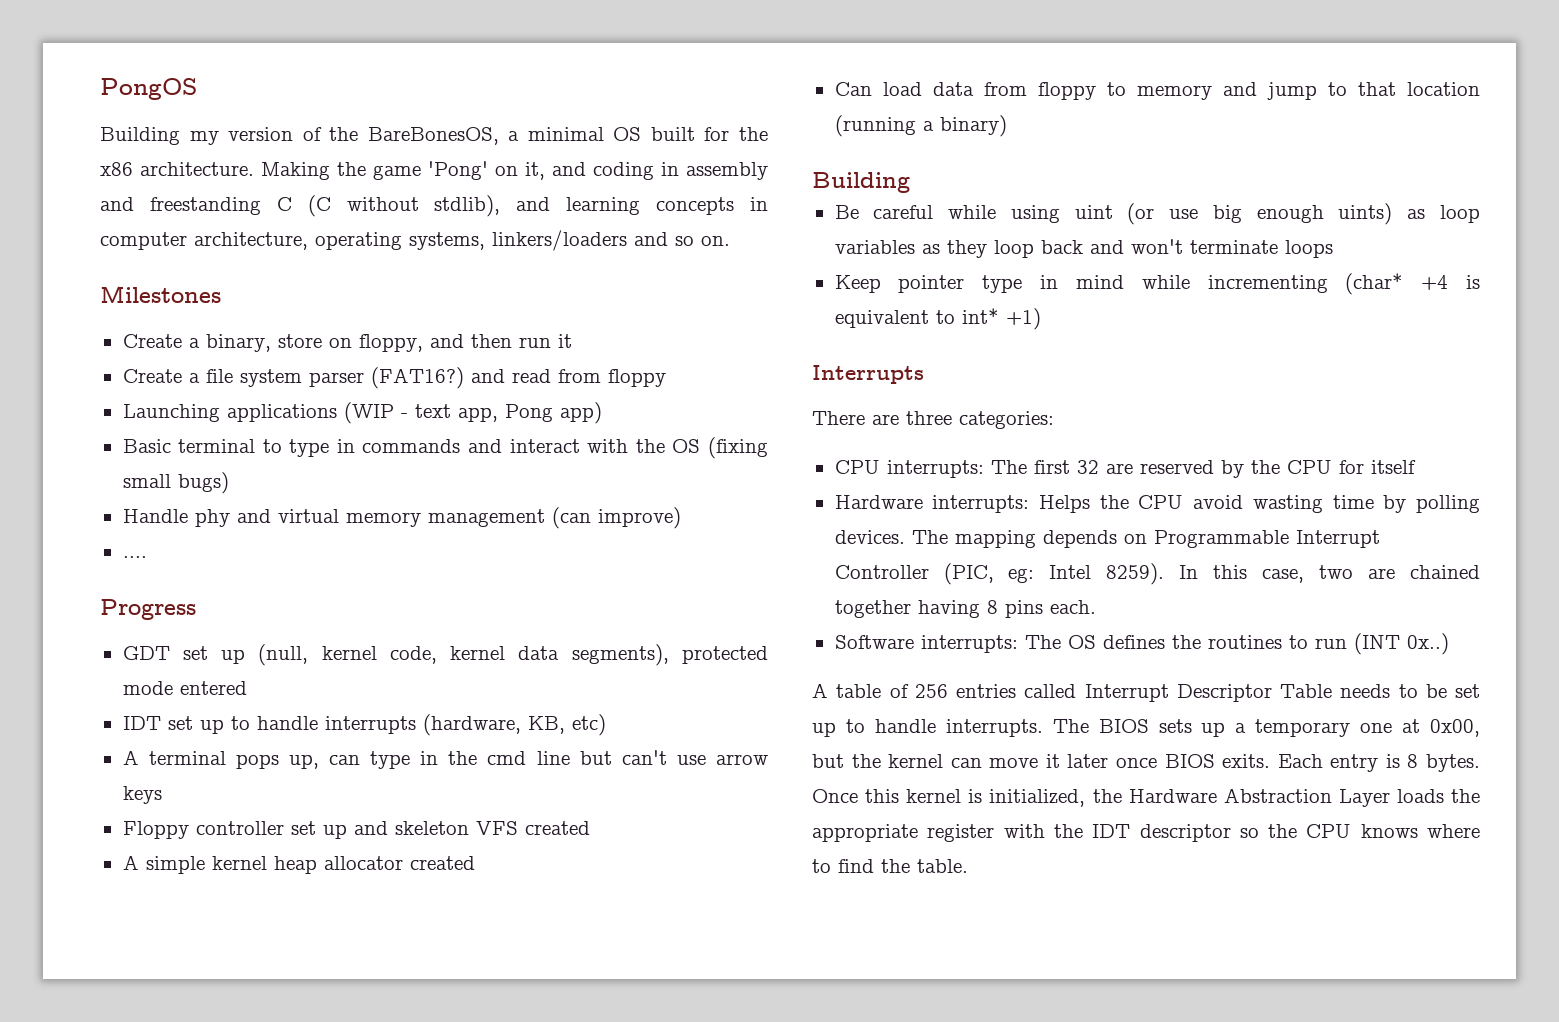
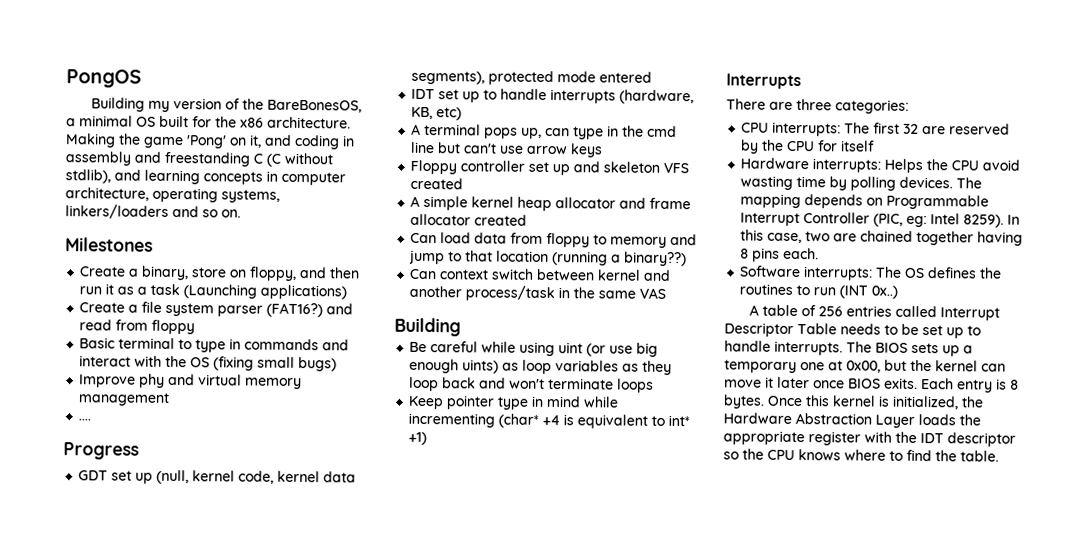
(572, 341) none -> [117,283,348,300] as a task (Launching applications)
[122,402,602,424] // Launching applications (WIP - text app, Pong app) -> (196, 327) none
[122,509,188,523] Handle -> [79,374,137,388] Improve
[551,507,681,529] (can improve) -> (171, 399) none
(403, 863) none -> [619,197,692,210] [410,213,472,226] and frame allocator
[939,115,1007,137] binary) -> [624,251,688,267] [409,268,672,282] [409,285,667,302] binary??) // Can context switch between kernel and another process/task in the same VAS

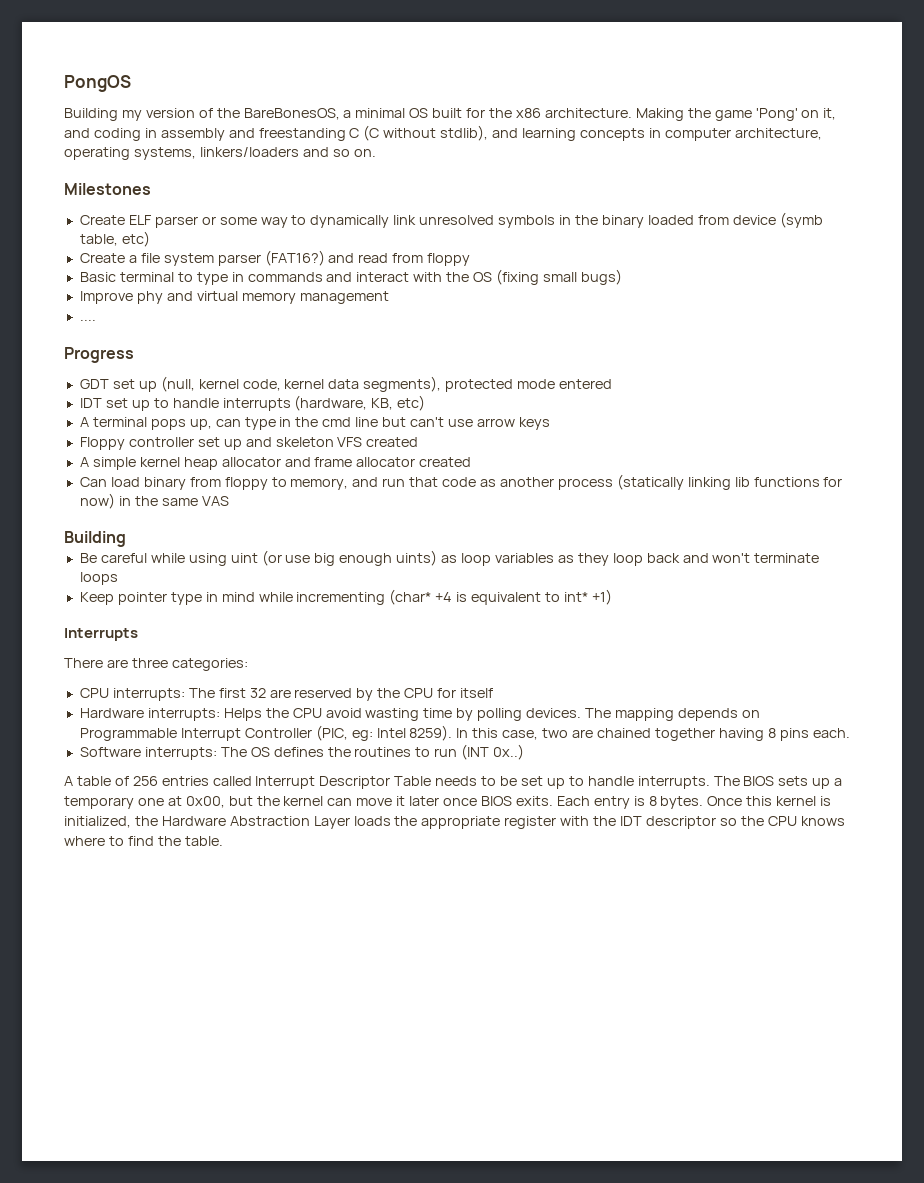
[128,265,361,282] [79,283,348,300] a binary, store on floppy, and then run it as a task (Launching applications) -> [128,212,823,228] [79,231,150,247] ELF parser or some way to dynamically link unresolved symbols in the binary loaded from device (symb table, etc)
[474,232,508,244] data -> [143,477,186,490] binary
[610,233,698,248] [409,249,688,267] [409,268,672,282] [409,285,556,302] memory and jump to that location (running a binary??) // Can context switch between kernel and another process/task -> [290,474,843,490] [79,493,115,509] memory, and run that code as another process (statically linking lib functions for now)

